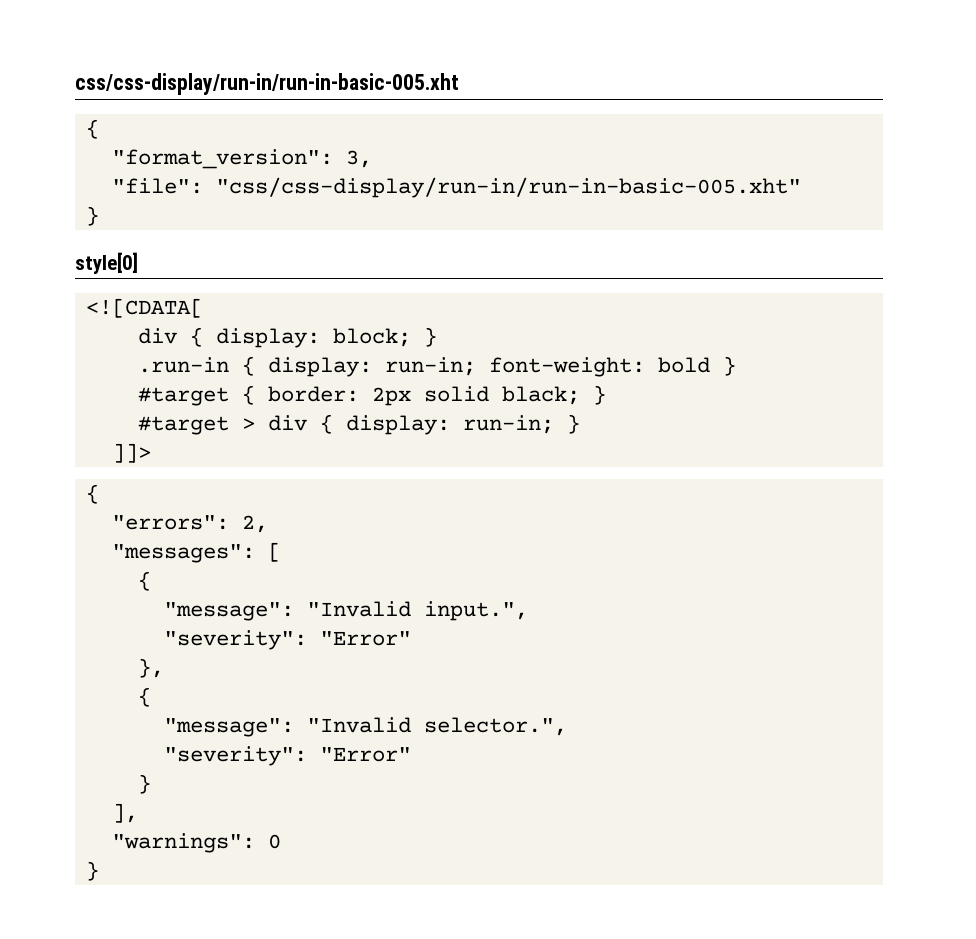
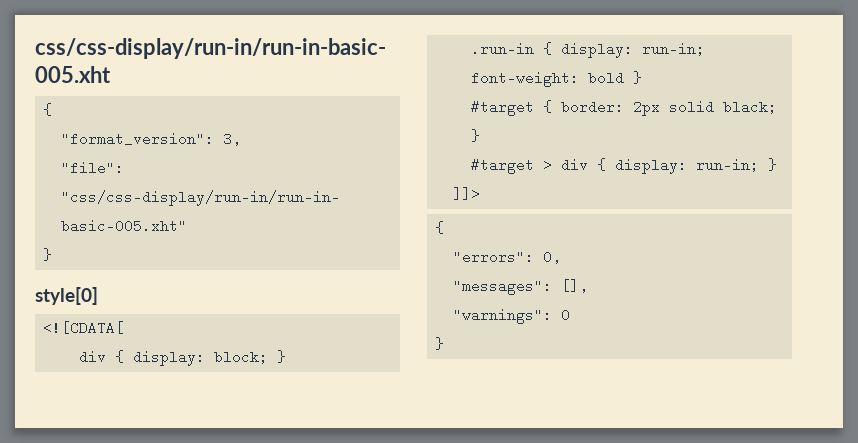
[242,515,269,533] 2, -> [543,250,562,264] 0,
[268,542,282,562] [138,571,152,591] [164,601,529,621] [164,630,412,650] [138,658,165,678] [138,687,152,707] [164,717,568,737] [164,746,412,766] [138,774,152,794] [112,803,139,823] [ // { // "message": "Invalid input.", // "severity": "Error" // }, // { // "message": "Invalid selector.", // "severity": "Error" // } // ], -> [561,279,589,293] [],

